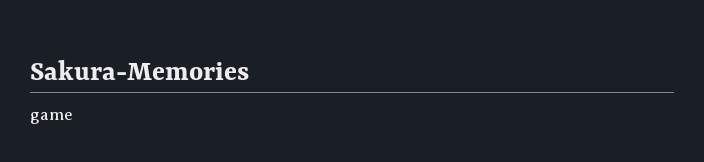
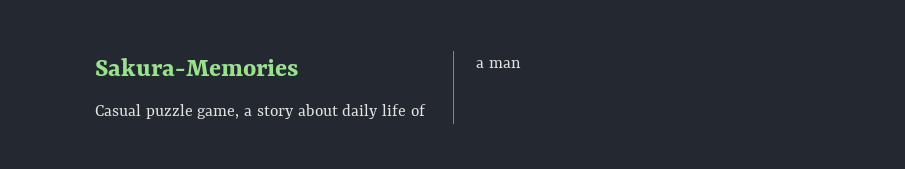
[30,112,73,124] game -> [95,104,426,119] [476,60,521,68] Casual puzzle game, a story about daily life of a man

